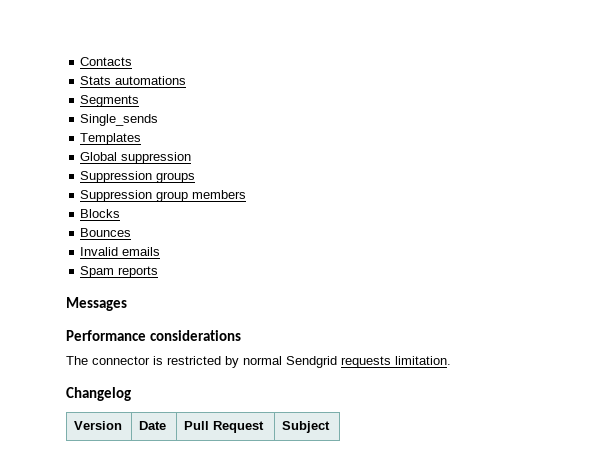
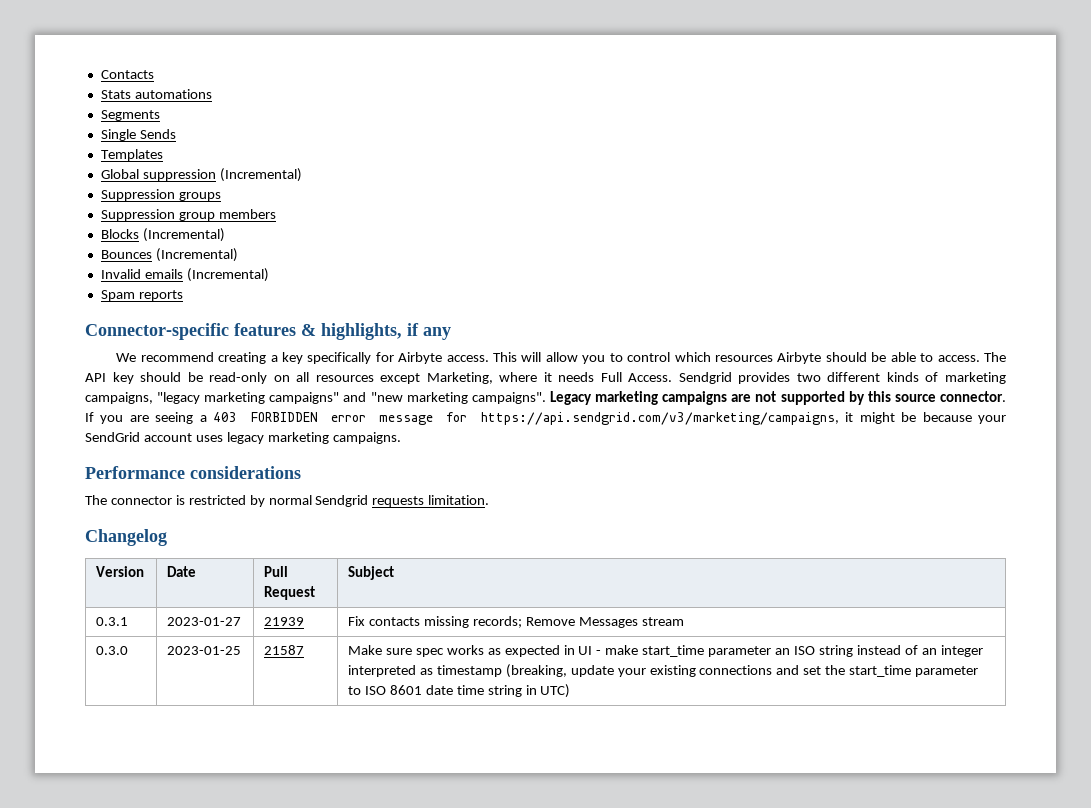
[80,114,159,126] Single_sends -> [100,129,176,141] Single Sends
(192, 158) none -> [219,168,302,182] (Incremental)
(121, 213) none -> [142,228,225,242] (Incremental)
(132, 232) none -> [155,248,238,262] (Incremental)
(161, 251) none -> [186,268,269,282] (Incremental)
[66,297,127,311] Messages -> [85,323,451,340] [116,352,1007,364] [85,372,1006,384] [85,391,1006,405] [85,412,1007,425] [85,432,401,444] Connector-specific features & highlights, if any // We recommend creating a key specifically for Airbyte access. This will allow you to control which resources Airbyte should be able to access. The API key should be read-only on all resources except Marketing, where it needs Full Access. Sendgrid provides two different kinds of marketing campaigns, "legacy marketing campaigns" and "new marketing campaigns". Legacy marketing campaigns are not supported by this source connector. If you are seeing a 403 FORBIDDEN error message for https://api.sendgrid.com/v3/marketing/campaigns, it might be because your SendGrid account uses legacy marketing campaigns.
(331, 427) none -> [96,617,129,626] [167,617,242,626] [264,617,305,626] [348,616,684,628] [96,646,129,655] [167,646,242,655] [264,645,305,655] [348,645,983,657] [348,664,979,678] [348,684,571,698] // 0.3.1 | 2023-01-27 | 21939 | Fix contacts missing records; Remove Messages stream // 0.3.0 | 2023-01-25 | 21587 | Make sure spec works as expected in UI - make start_time parameter an ISO string instead of an integer interpreted as timestamp (breaking, update your existing connections and set the start_time parameter to ISO 8601 date time string in UTC)

